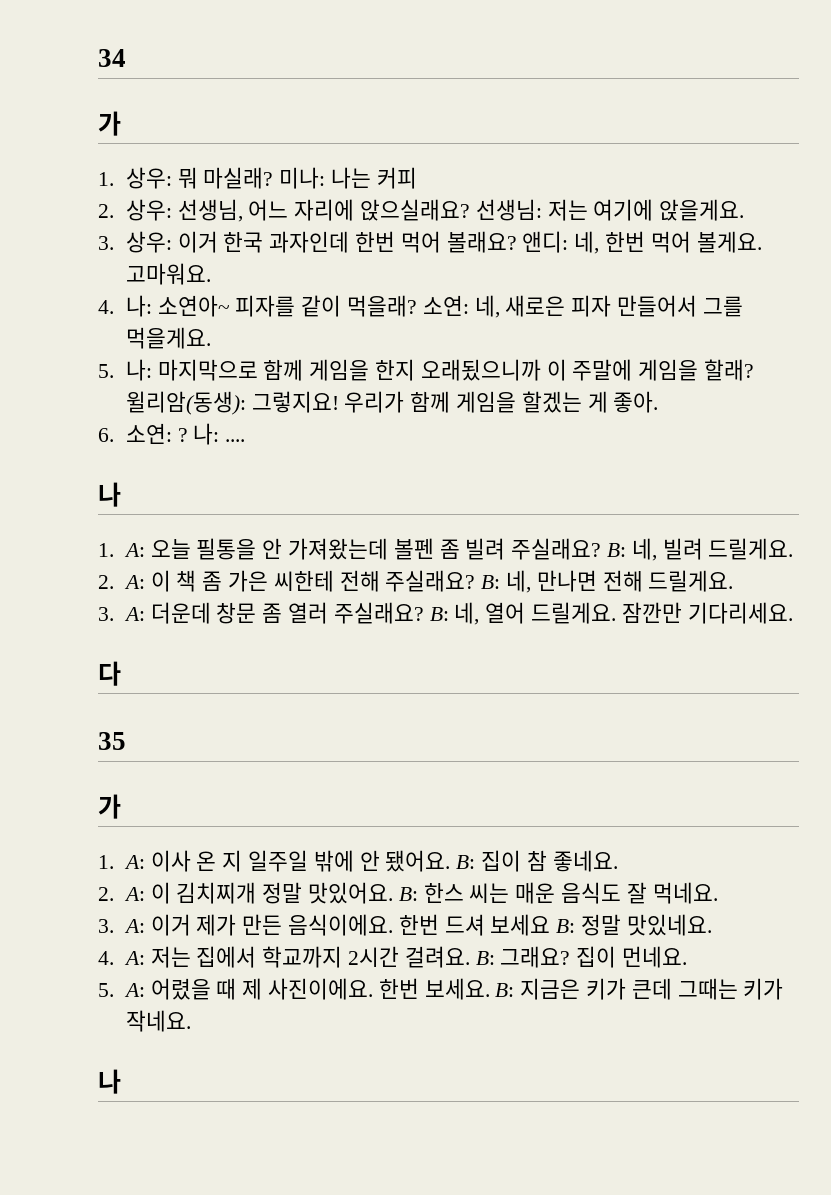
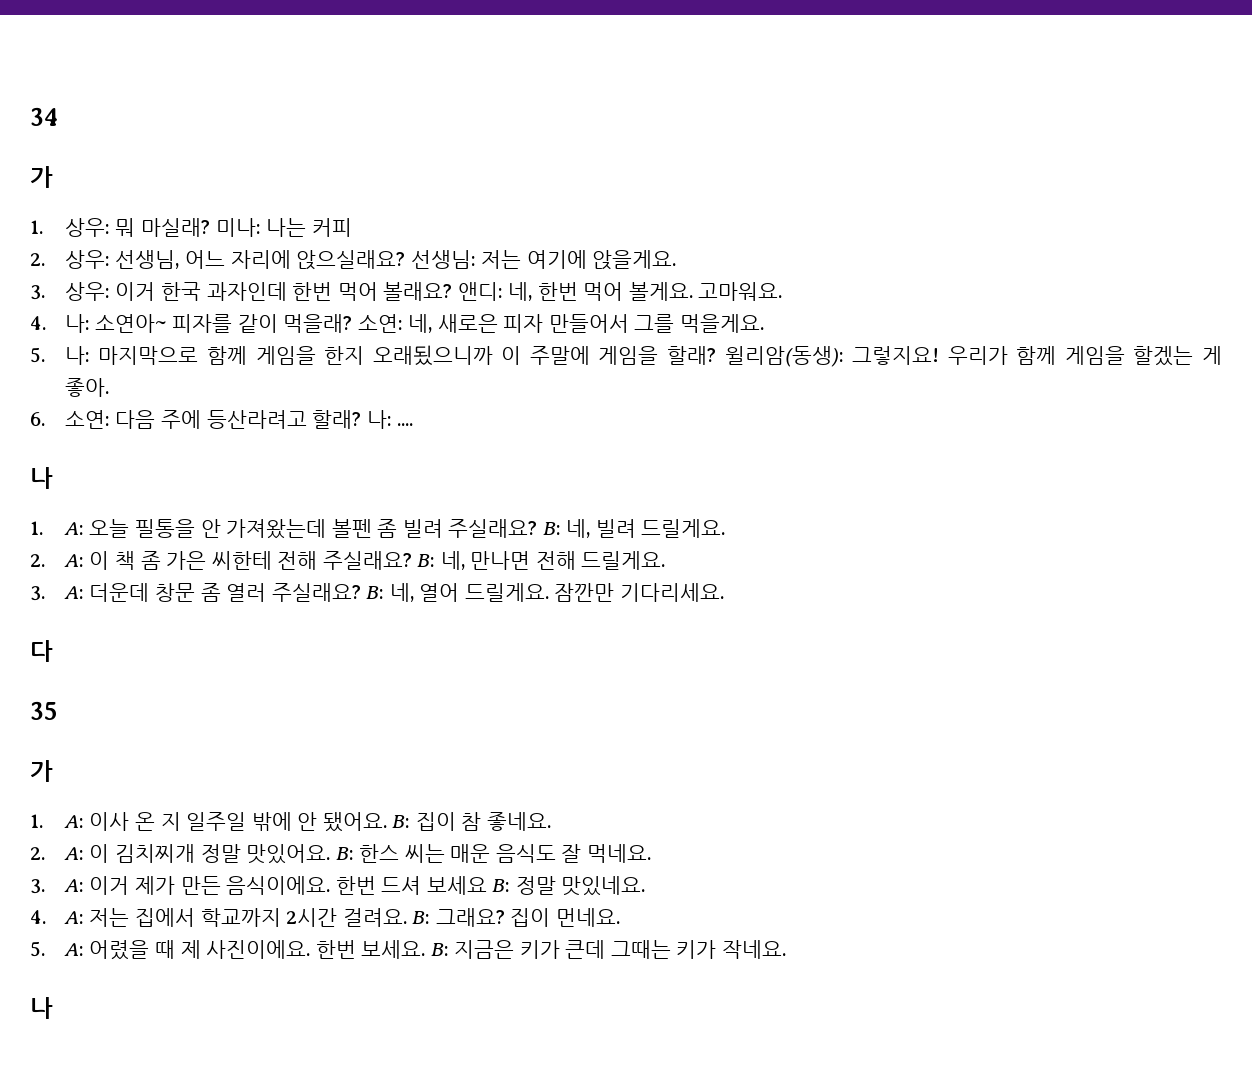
[177,428,188,442] ? -> [115,410,362,429] 다음 주에 등산라려고 할래?

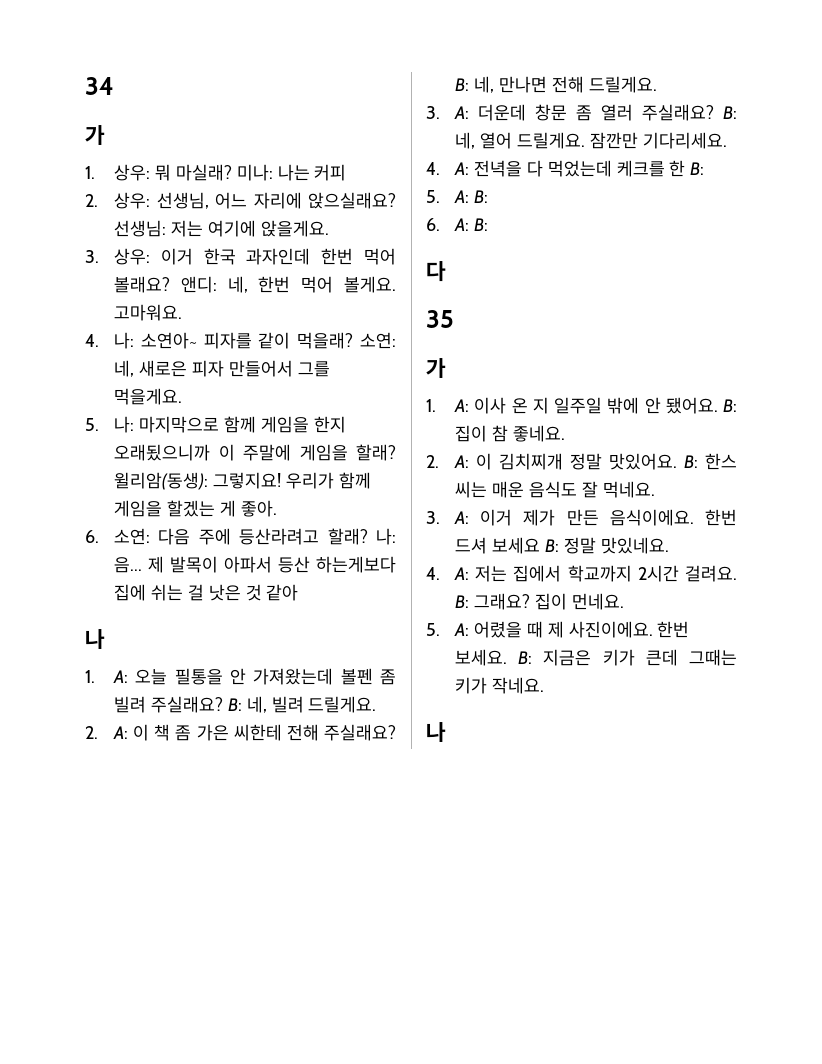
[397,423,414,426] .... -> [114,556,396,573] [114,584,299,601] 음... 제 발목이 아파서 등산 하는게보다 집에 쉬는 걸 낫은 것 같아
(724, 592) none -> [426,160,705,177] [426,190,488,203] [426,218,488,231] // 4. A: 전녁을 다 먹었는데 케크를 한 B: // 5. A: B: // 6. A: B:

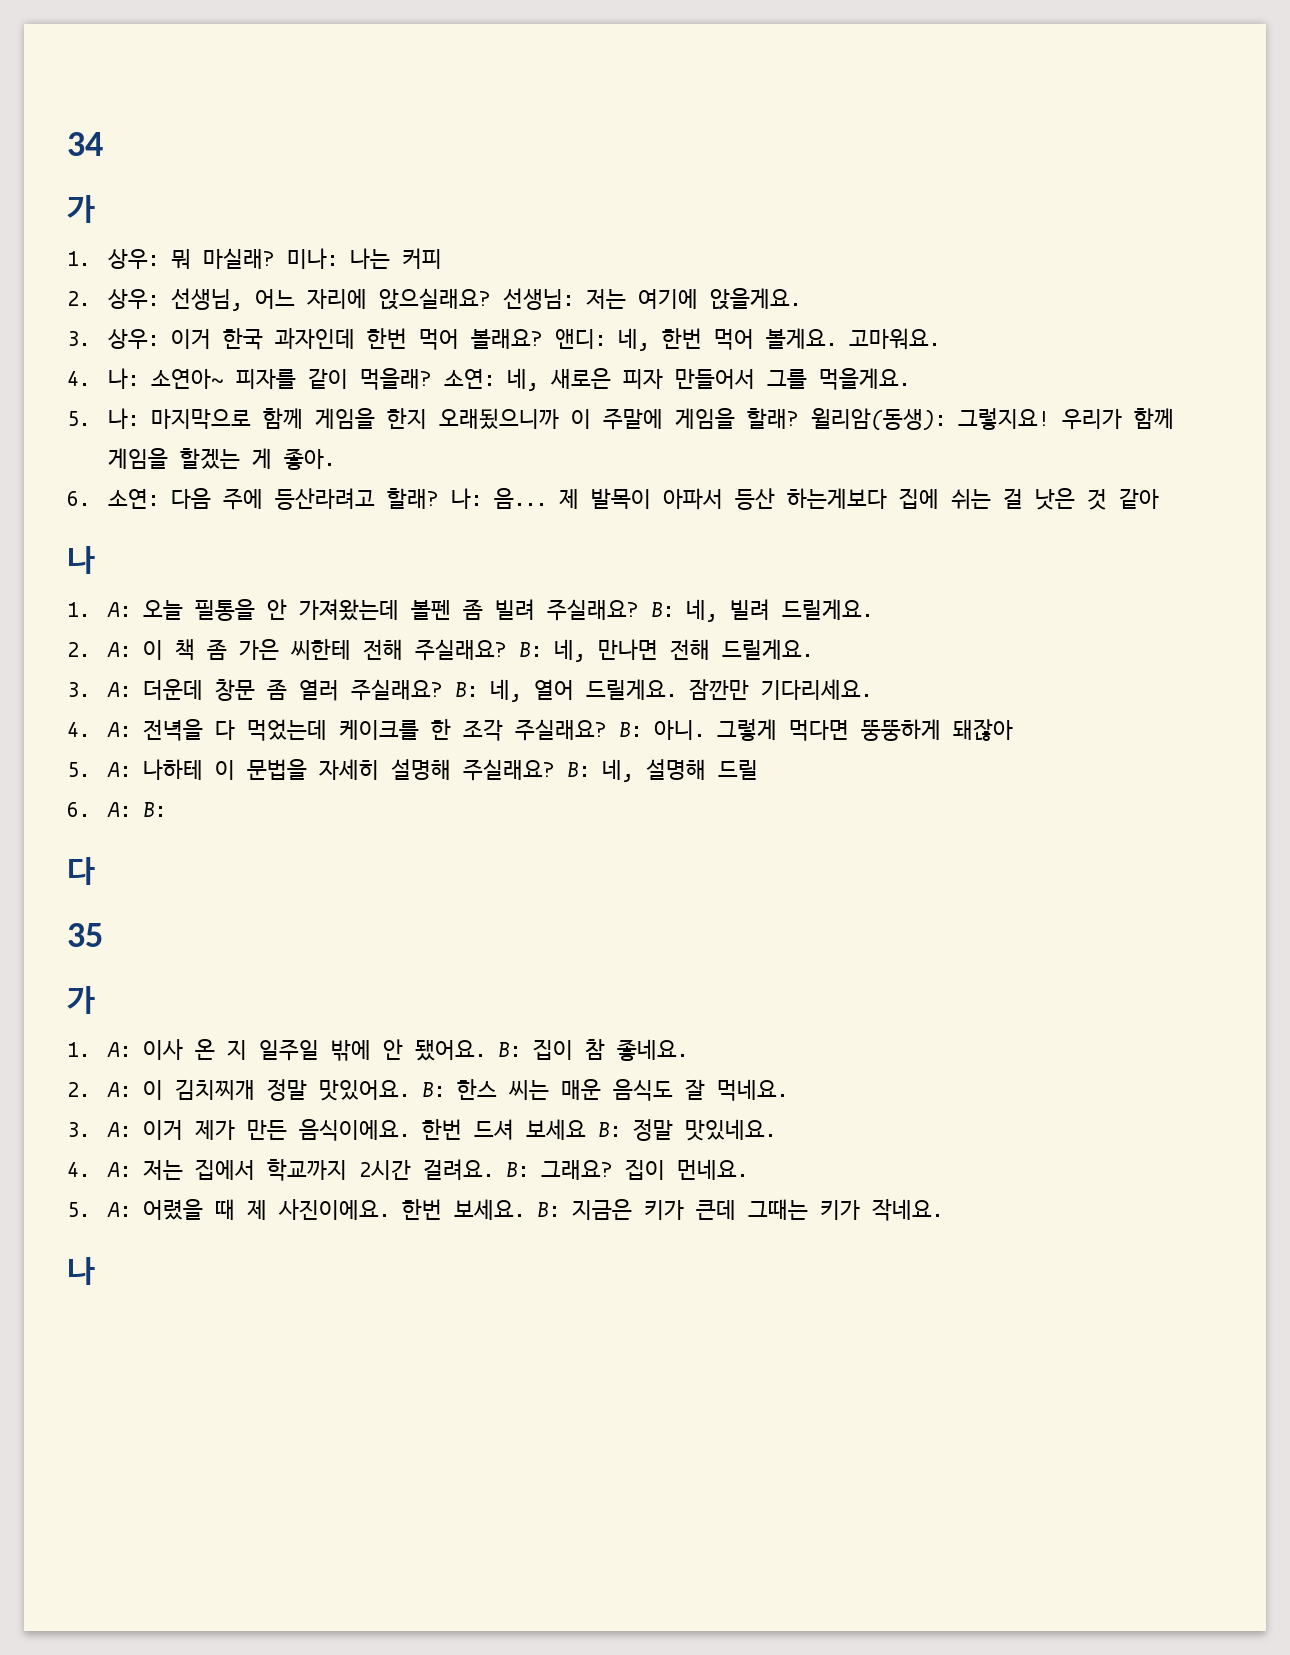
[616,160,705,177] [426,190,488,203] 케크를 한 B: // 5. A: B: -> [338,719,1013,741] [67,759,758,782] 케이크를 한 조각 주실래요? B: 아니. 그렇게 먹다면 뚱뚱하게 돼잖아 // 5. A: 나하테 이 문법을 자세히 설명해 주실래요? B: 네, 설명해 드릴

